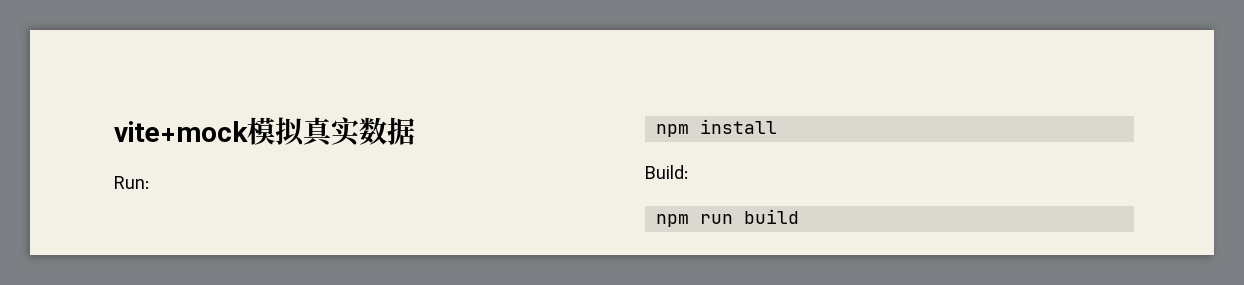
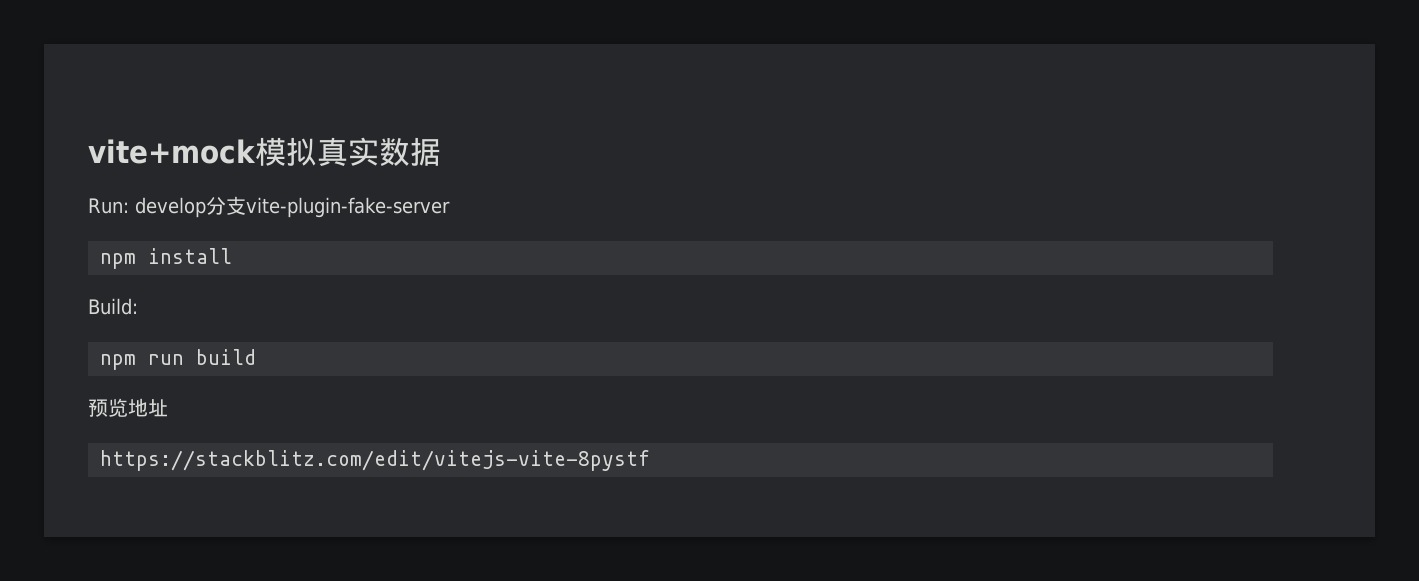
(149, 182) none -> [134,196,450,218] develop分支vite-plugin-fake-server
(799, 216) none -> [88,398,168,417] [100,450,650,471] // 预览地址 // https://stackblitz.com/edit/vitejs-vite-8pystf

